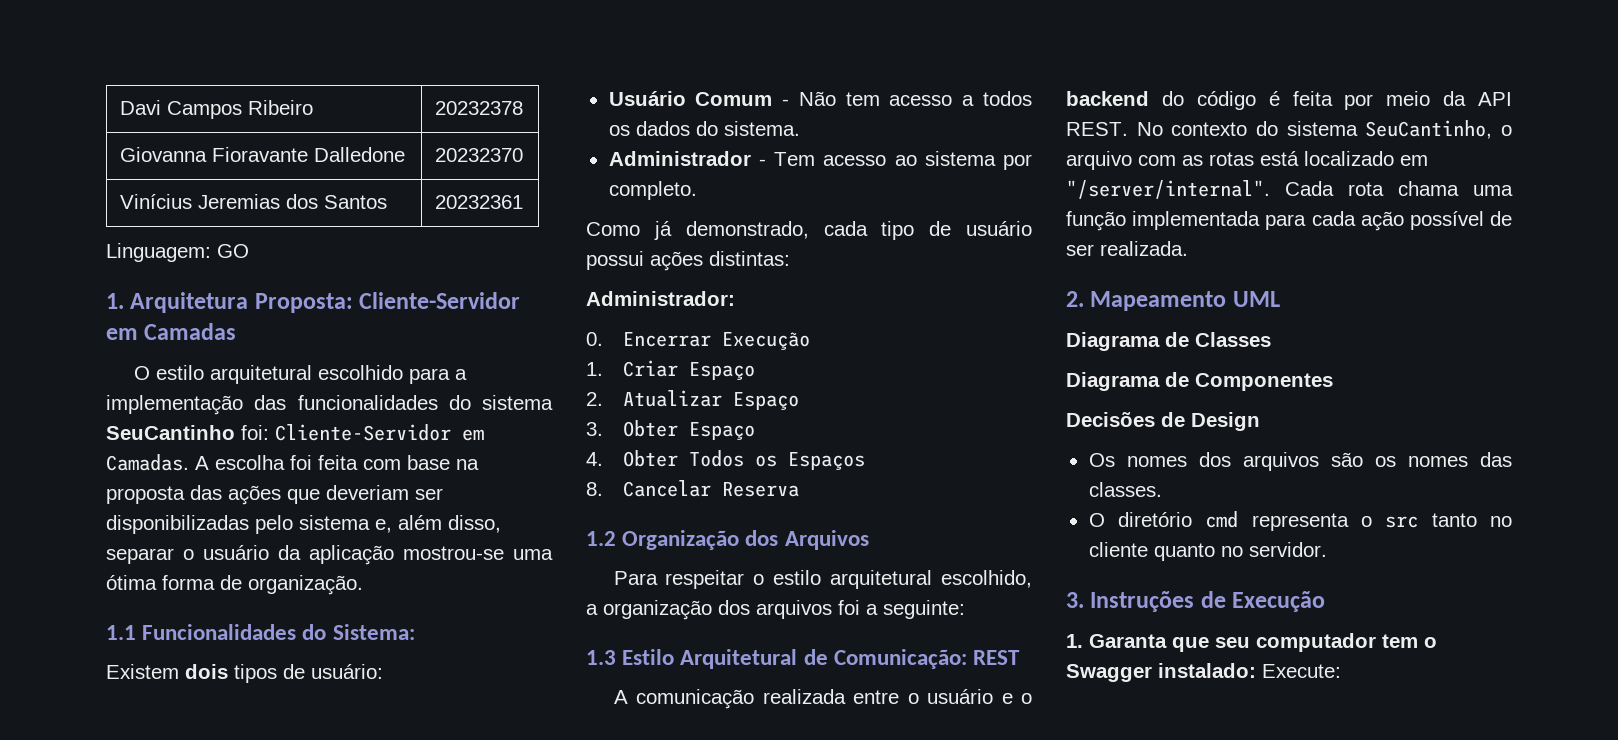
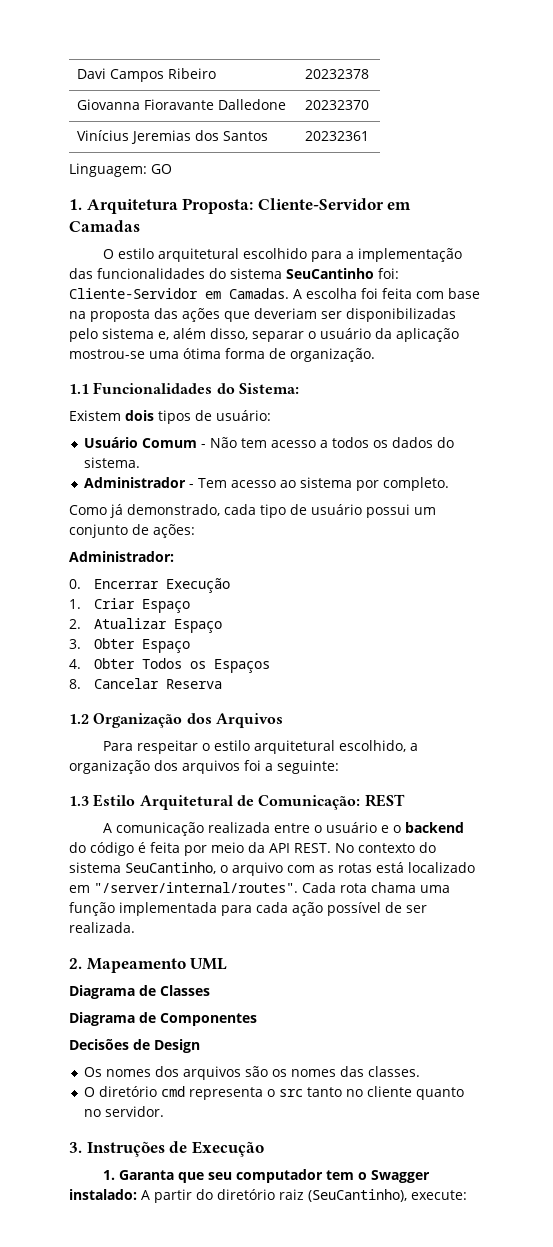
[650,251,790,271] ações distintas: -> [414,507,436,515] [69,524,195,538] um conjunto de ações:
[1066,180,1270,199] "/server/internal". -> [94,882,298,893] "/server/internal/routes".
[1262,664,1341,678] Execute: -> [141,1189,467,1203] A partir do diretório raiz (SeuCantinho), execute:

